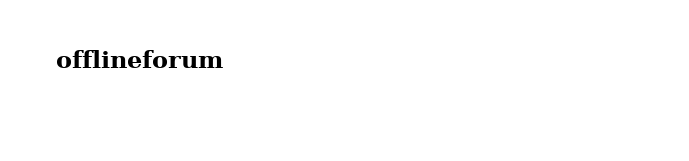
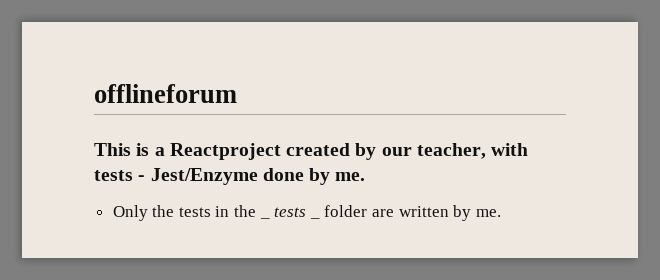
(223, 59) none -> [94,143,529,160] [94,168,366,185] [112,205,257,221] [259,217,270,219] [274,207,307,217] [309,217,320,219] [324,205,501,221] // This is a Reactproject created by our teacher, with tests - Jest/Enzyme done by me. // Only the tests in the _ tests _ folder are written by me.

